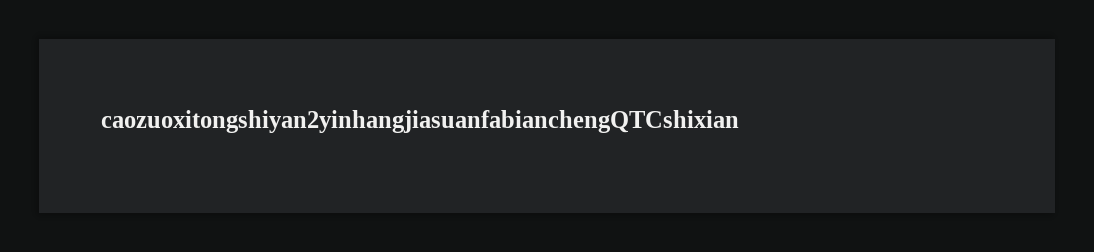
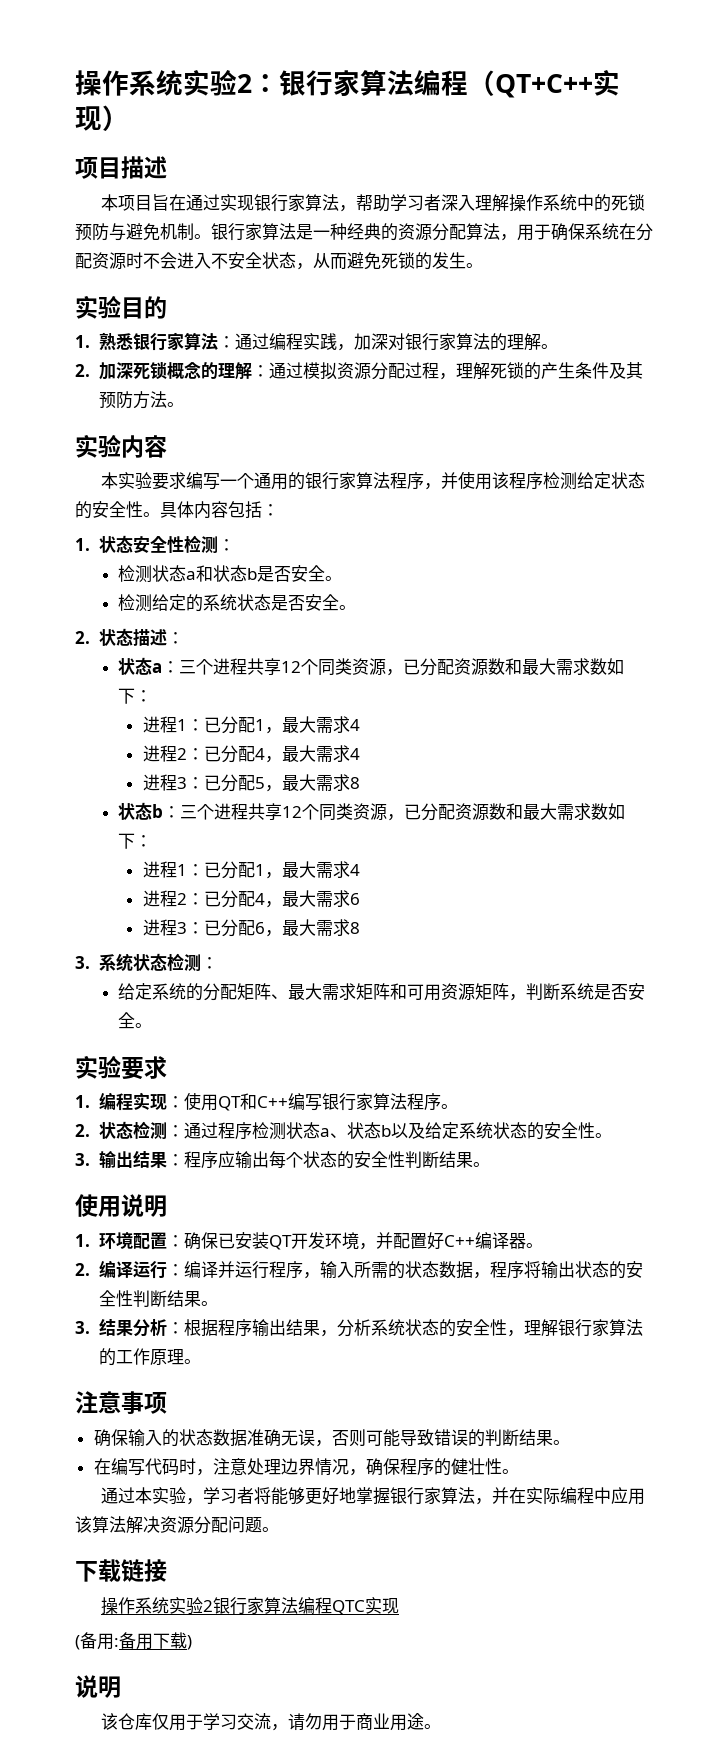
[101,110,739,133] caozuoxitongshiyan2yinhangjiasuanfabianchengQTCshixian -> [75,70,620,98] [75,105,129,131] [75,156,167,179] [101,194,646,212] [75,223,653,241] [75,252,483,270] [75,295,167,319] [75,332,559,351] [75,362,644,380] [99,391,185,409] [75,434,167,458] [101,471,646,490] [75,501,279,519] [75,535,236,553] [118,565,343,583] [118,594,357,612] [75,628,185,646] [118,657,625,676] [118,688,153,704] [142,716,360,734] [142,745,360,763] [142,774,360,792] [118,802,626,821] [118,833,153,849] [142,861,360,879] [142,890,360,908] [142,919,360,937] [75,953,219,972] [118,983,646,1001] [118,1012,153,1029] [75,1055,167,1080] [75,1092,459,1111] [75,1121,613,1140] [75,1150,491,1169] [75,1194,167,1217] [75,1232,544,1250] [75,1260,644,1279] [99,1290,219,1307] [75,1318,644,1337] [99,1348,202,1366] [75,1391,167,1414] [93,1429,570,1447] [93,1458,519,1476] [101,1487,646,1505] [75,1516,279,1534] [75,1559,167,1582] [101,1597,400,1615] [75,1632,192,1650] [75,1675,121,1698] [101,1713,442,1731] 操作系统实验2：银行家算法编程（QT+C++实现） // 项目描述 // 本项目旨在通过实现银行家算法，帮助学习者深入理解操作系统中的死锁预防与避免机制。银行家算法是一种经典的资源分配算法，用于确保系统在分配资源时不会进入不安全状态，从而避免死锁的发生。 // 实验目的 // 1.熟悉银行家算法：通过编程实践，加深对银行家算法的理解。 // 2.加深死锁概念的理解：通过模拟资源分配过程，理解死锁的产生条件及其预防方法。 // 实验内容 // 本实验要求编写一个通用的银行家算法程序，并使用该程序检测给定状态的安全性。具体内容包括： // 1.状态安全性检测： // 检测状态a和状态b是否安全。 // 检测给定的系统状态是否安全。 // 2.状态描述： // 状态a：三个进程共享12个同类资源，已分配资源数和最大需求数如下： // 进程1：已分配1，最大需求4 // 进程2：已分配4，最大需求4 // 进程3：已分配5，最大需求8 // 状态b：三个进程共享12个同类资源，已分配资源数和最大需求数如下： // 进程1：已分配1，最大需求4 // 进程2：已分配4，最大需求6 // 进程3：已分配6，最大需求8 // 3.系统状态检测： // 给定系统的分配矩阵、最大需求矩阵和可用资源矩阵，判断系统是否安全。 // 实验要求 // 1.编程实现：使用QT和C++编写银行家算法程序。 // 2.状态检测：通过程序检测状态a、状态b以及给定系统状态的安全性。 // 3.输出结果：程序应输出每个状态的安全性判断结果。 // 使用说明 // 1.环境配置：确保已安装QT开发环境，并配置好C++编译器。 // 2.编译运行：编译并运行程序，输入所需的状态数据，程序将输出状态的安全性判断结果。 // 3.结果分析：根据程序输出结果，分析系统状态的安全性，理解银行家算法的工作原理。 // 注意事项 // 确保输入的状态数据准确无误，否则可能导致错误的判断结果。 // 在编写代码时，注意处理边界情况，确保程序的健壮性。 // 通过本实验，学习者将能够更好地掌握银行家算法，并在实际编程中应用该算法解决资源分配问题。 // 下载链接 // 操作系统实验2银行家算法编程QTC实现 // (备用:备用下载) // 说明 // 该仓库仅用于学习交流，请勿用于商业用途。

